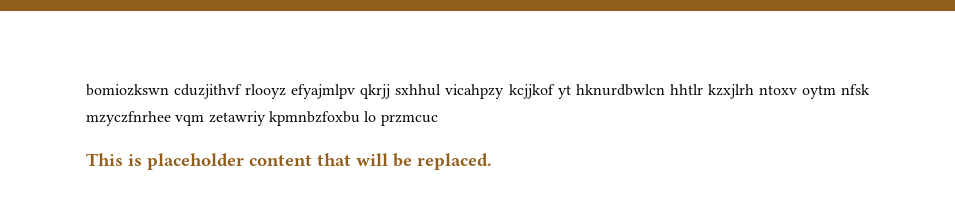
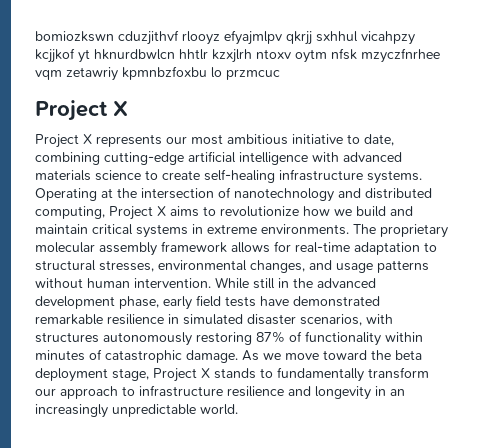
[86,153,492,170] This is placeholder content that will be replaced. -> [35,100,128,121] [35,134,394,148] [35,151,402,165] [35,169,422,184] [35,187,432,202] [35,206,413,220] [35,224,448,238] [35,241,437,256] [35,260,429,273] [35,277,376,289] [35,295,380,310] [35,314,393,326] [35,331,423,346] [35,349,422,363] [35,367,429,382] [35,385,405,400] [35,404,238,418] Project X // Project X represents our most ambitious initiative to date, combining cutting-edge artificial intelligence with advanced materials science to create self-healing infrastructure systems. Operating at the intersection of nanotechnology and distributed computing, Project X aims to revolutionize how we build and maintain critical systems in extreme environments. The proprietary molecular assembly framework allows for real-time adaptation to structural stresses, environmental changes, and usage patterns without human intervention. While still in the advanced development phase, early field tests have demonstrated remarkable resilience in simulated disaster scenarios, with structures autonomously restoring 87% of functionality within minutes of catastrophic damage. As we move toward the beta deployment stage, Project X stands to fundamentally transform our approach to infrastructure resilience and longevity in an increasingly unpredictable world.

